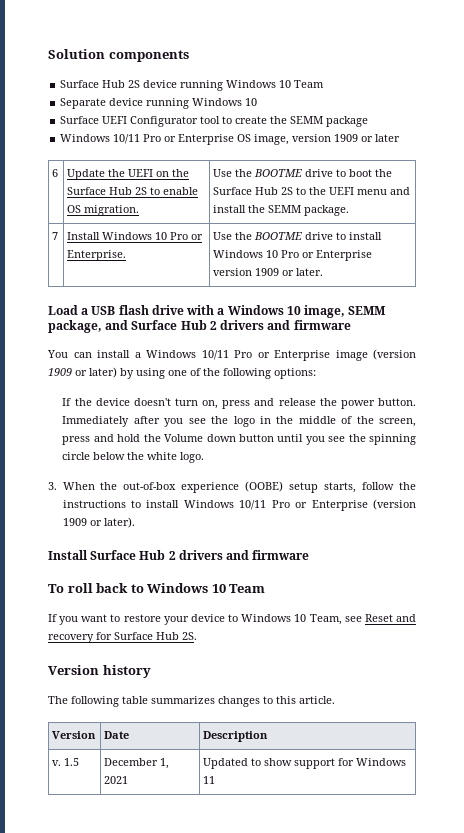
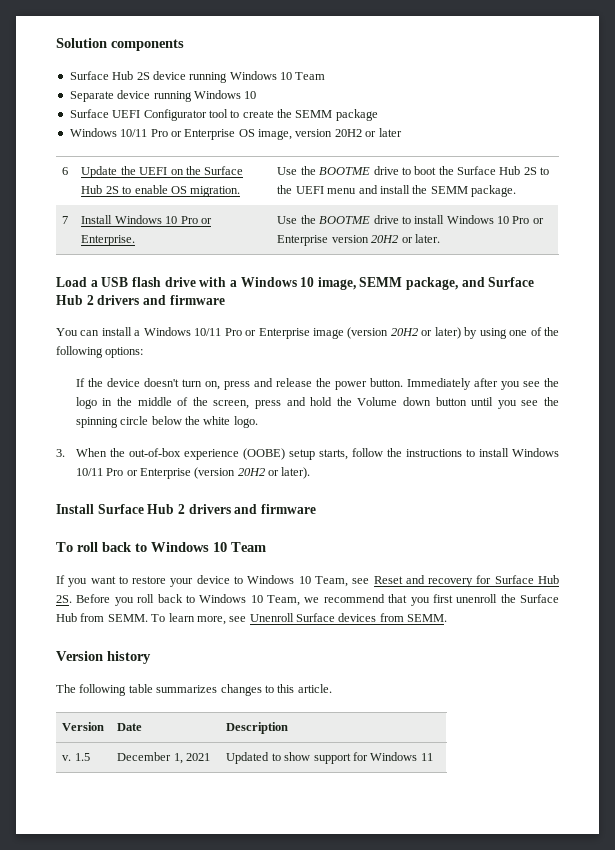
[334,134,359,142] 1909 -> [334,129,362,137] 20H2
[255,268,280,276] 1909 -> [371,235,399,243] 20H2
[48,368,72,376] 1909 -> [390,328,418,336] 20H2
[62,518,87,526] 1909 -> [237,468,265,476] 20H2
(197, 636) none -> [76,594,559,606] [56,613,448,625] Before you roll back to Windows 10 Team, we recommend that you first unenroll the Surface Hub from SEMM. To learn more, see Unenroll Surface devices from SEMM.

